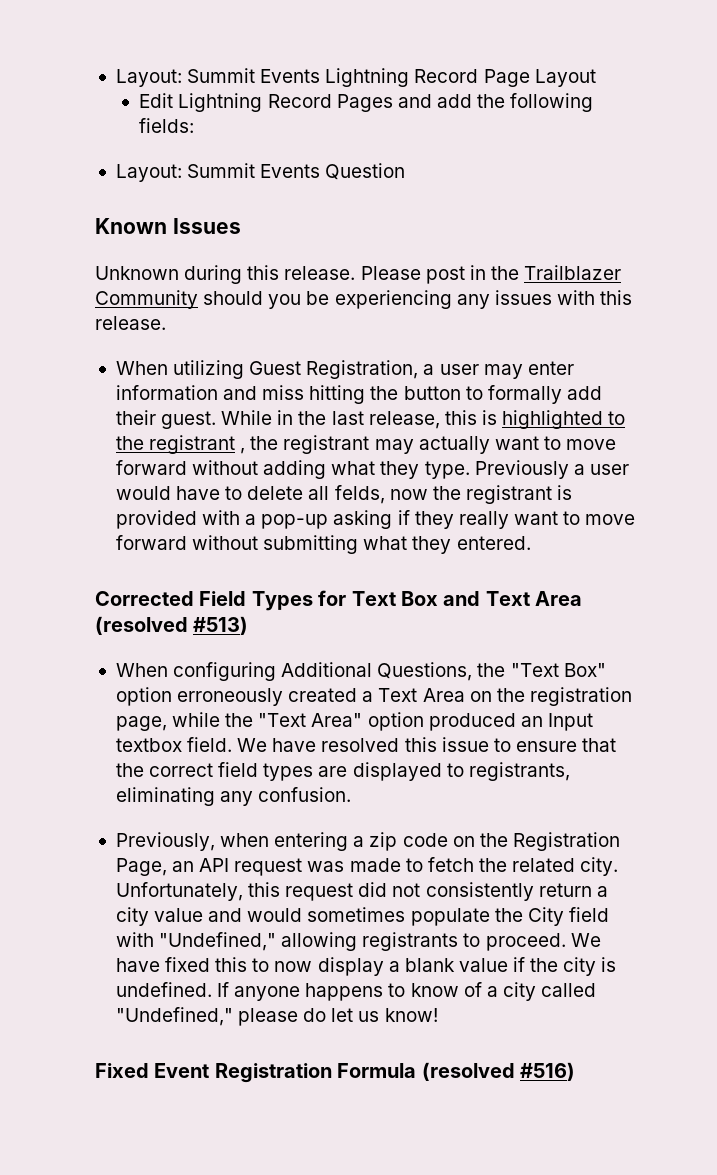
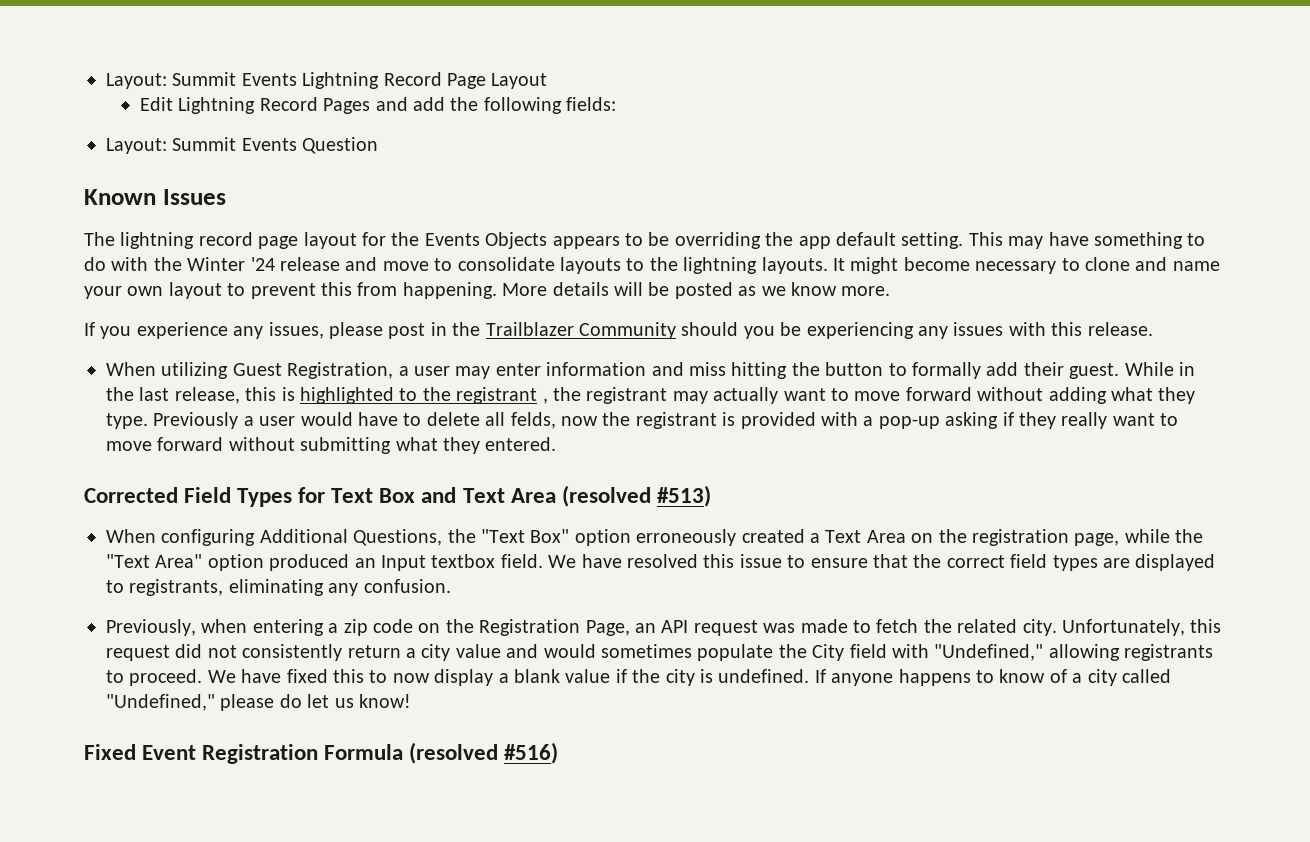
[95,265,421,284] Unknown during this release. Please -> [84,232,1206,249] [84,257,1220,274] [84,282,891,299] [84,322,383,339] The lightning record page layout for the Events Objects appears to be overriding the app default setting. This may have something to do with the Winter '24 release and move to consolidate layouts to the lightning layouts. It might become necessary to clone and name your own layout to prevent this from happening. More details will be posted as we know more. // If you experience any issues, please

